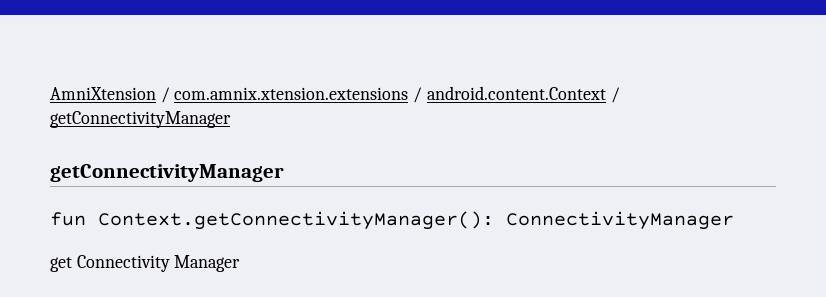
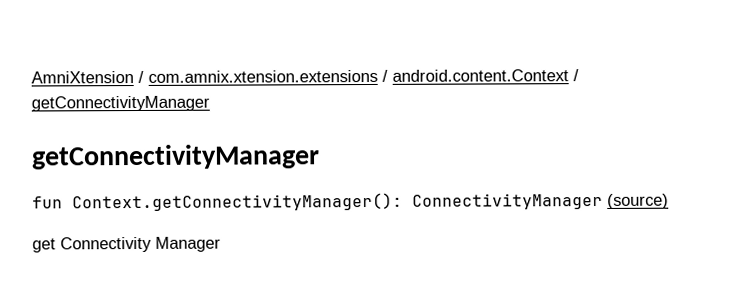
(734, 220) none -> [607,193,669,209] (source)

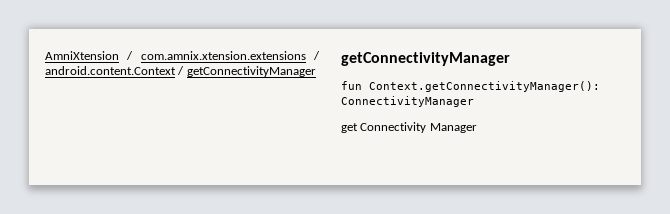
[607,193,669,209] (source) -> (474, 101) none

